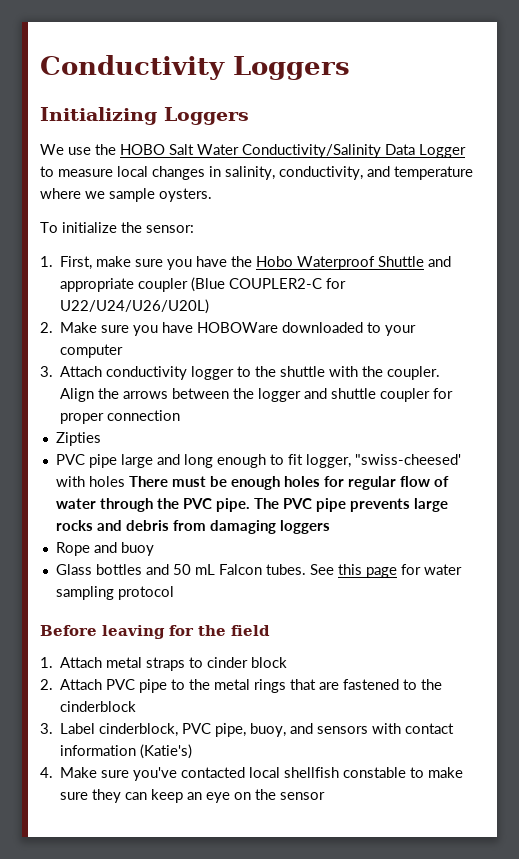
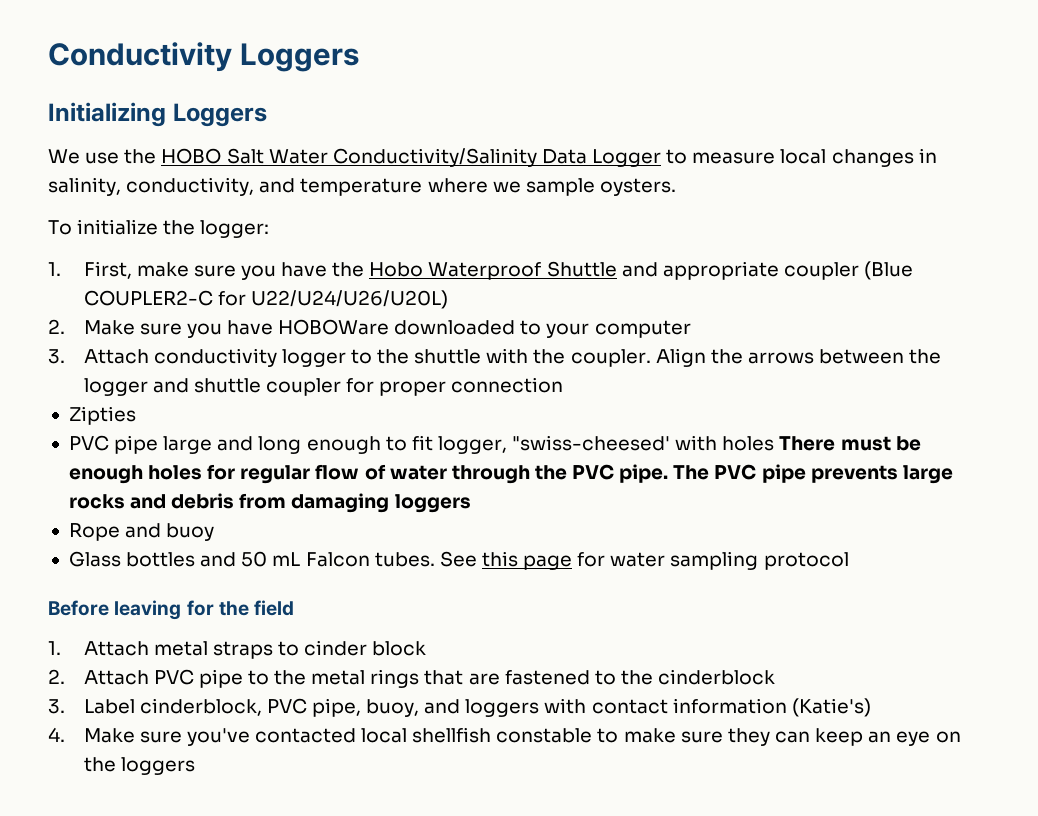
[146,225,194,233] sensor: -> [200,220,270,238] logger:
[317,726,369,734] sensors -> [465,699,540,717] loggers
[280,792,326,800] sensor -> [120,757,195,775] loggers

